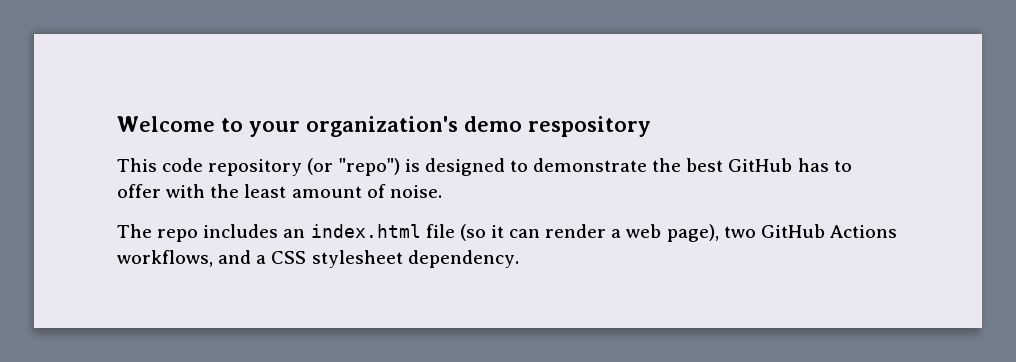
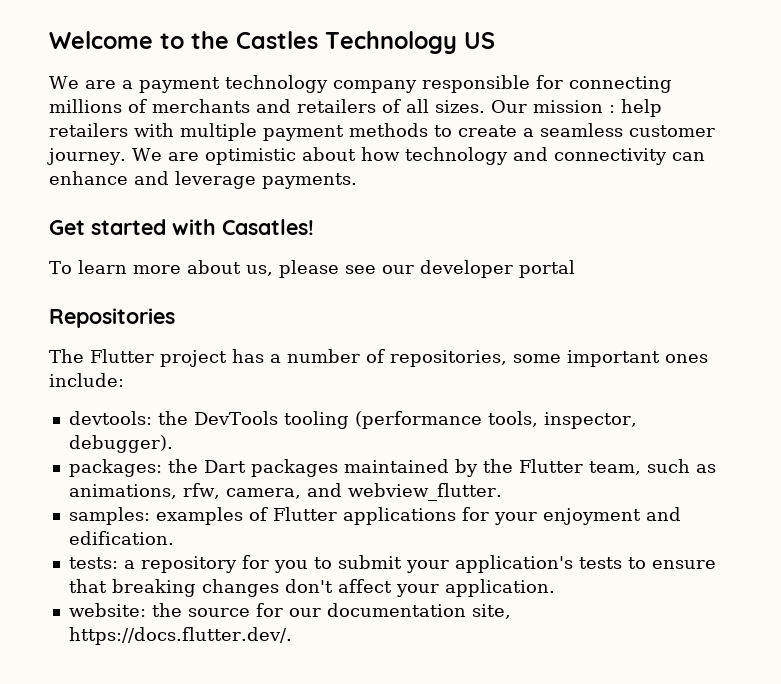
[248,116,651,137] [117,158,852,176] [117,184,442,198] [117,224,897,242] [117,250,519,268] your organization's demo respository // This code repository (or "repo") is designed to demonstrate the best GitHub has to offer with the least amount of noise. // The repo includes an index.html file (so it can render a web page), two GitHub Actions workflows, and a CSS stylesheet dependency. -> [191,31,495,54] [49,75,672,93] [49,99,662,117] [49,123,715,141] [47,147,705,165] [49,171,357,189] [49,219,314,235] [49,260,575,278] [49,308,175,328] [49,349,708,367] [49,373,124,387] [68,411,637,429] [68,435,173,453] [68,459,716,477] [68,483,502,501] [68,507,681,525] [68,531,174,545] [68,555,716,573] [68,579,555,597] [68,603,511,619] [68,627,292,645] the Castles Technology US // We are a payment technology company responsible for connecting millions of merchants and retailers of all sizes. Our mission : help retailers with multiple payment methods to create a seamless customer journey. We are optimistic about how technology and connectivity can enhance and leverage payments. // Get started with Casatles! // To learn more about us, please see our developer portal // Repositories // The Flutter project has a number of repositories, some important ones include: // devtools: the DevTools tooling (performance tools, inspector, debugger). // packages: the Dart packages maintained by the Flutter team, such as animations, rfw, camera, and webview_flutter. // samples: examples of Flutter applications for your enjoyment and edification. // tests: a repository for you to submit your application's tests to ensure that breaking changes don't affect your application. // website: the source for our documentation site, https://docs.flutter.dev/.

